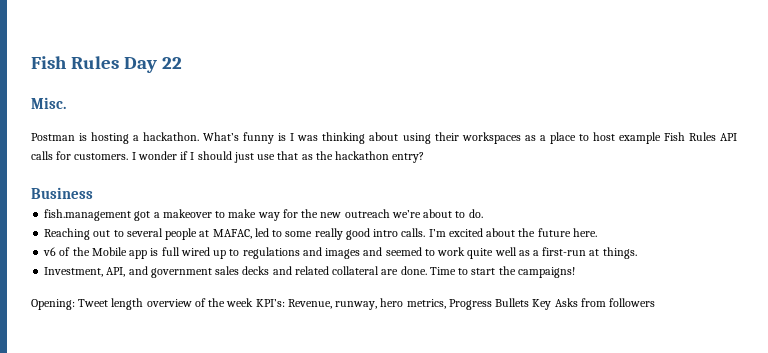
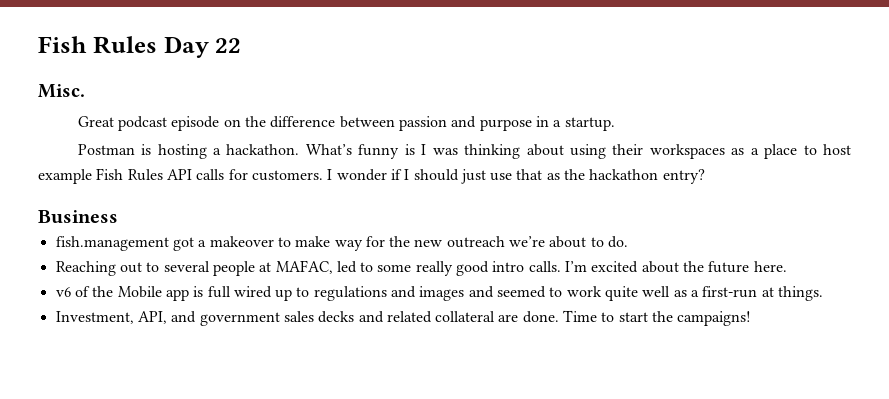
(66, 103) none -> [77,116,615,131] // Great podcast episode on the difference between passion and purpose in a startup.
[31,298,656,310] // Opening: Tweet length overview of the week KPI’s: Revenue, runway, hero metrics, Progress Bullets Key Asks from followers -> (752, 318) none

